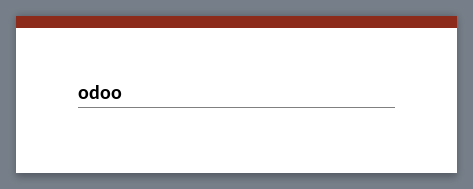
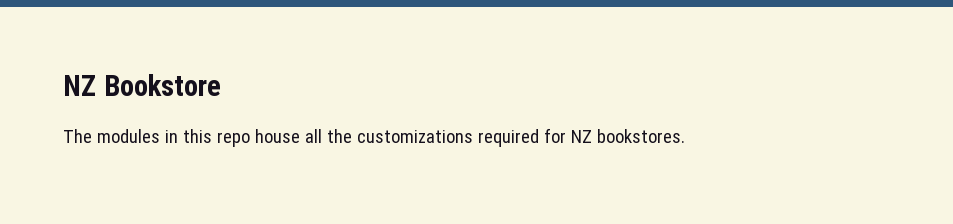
[78,85,122,99] odoo -> [63,74,221,96] [63,128,685,147] NZ Bookstore // The modules in this repo house all the customizations required for NZ bookstores.

